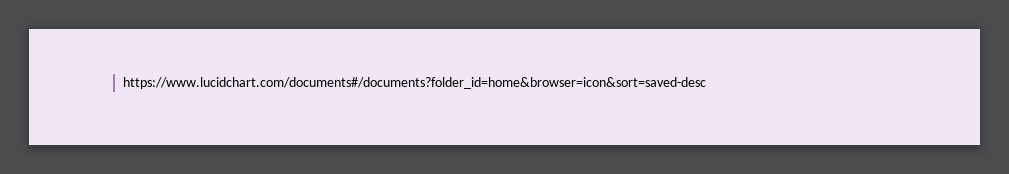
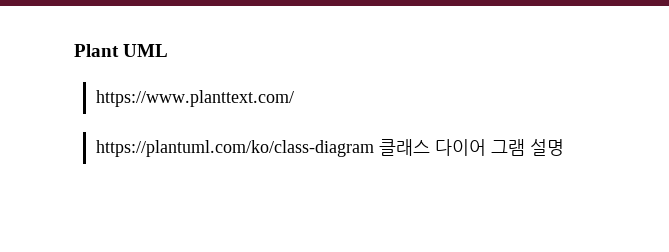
[122,77,706,89] https://www.lucidchart.com/documents#/documents?folder_id=home&browser=icon&sort=saved-desc -> [74,44,169,57] [95,90,294,107] [95,139,564,157] Plant UML // https://www.planttext.com/ // https://plantuml.com/ko/class-diagram 클래스 다이어 그램 설명

